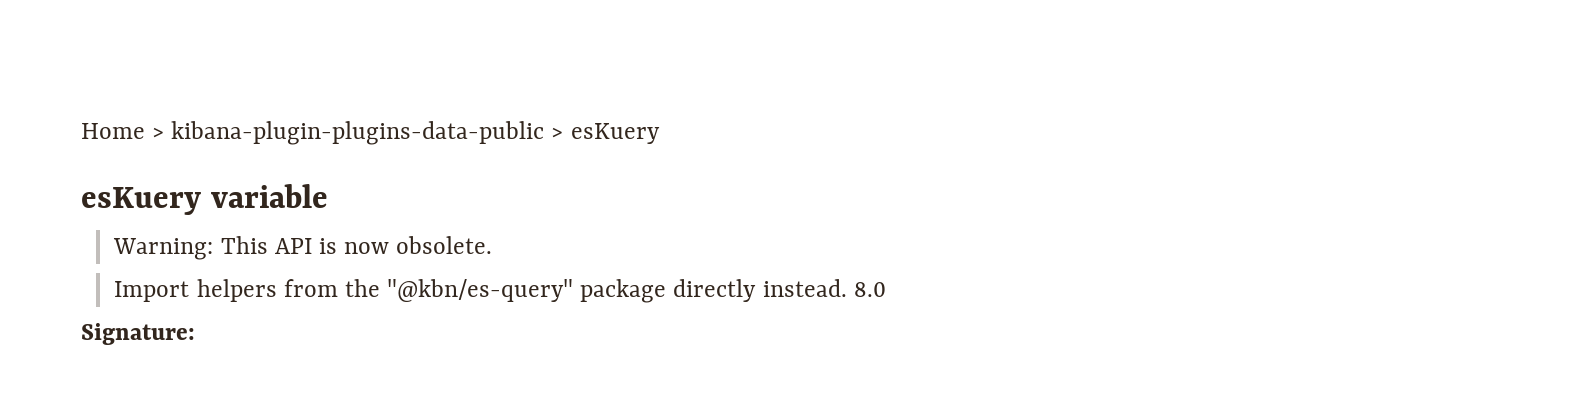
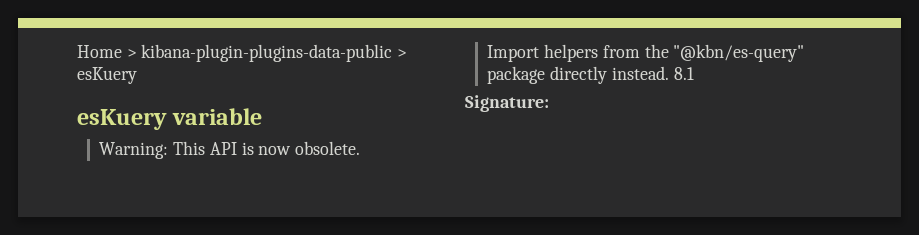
[853,282,886,297] 8.0 -> [673,67,694,80] 8.1

